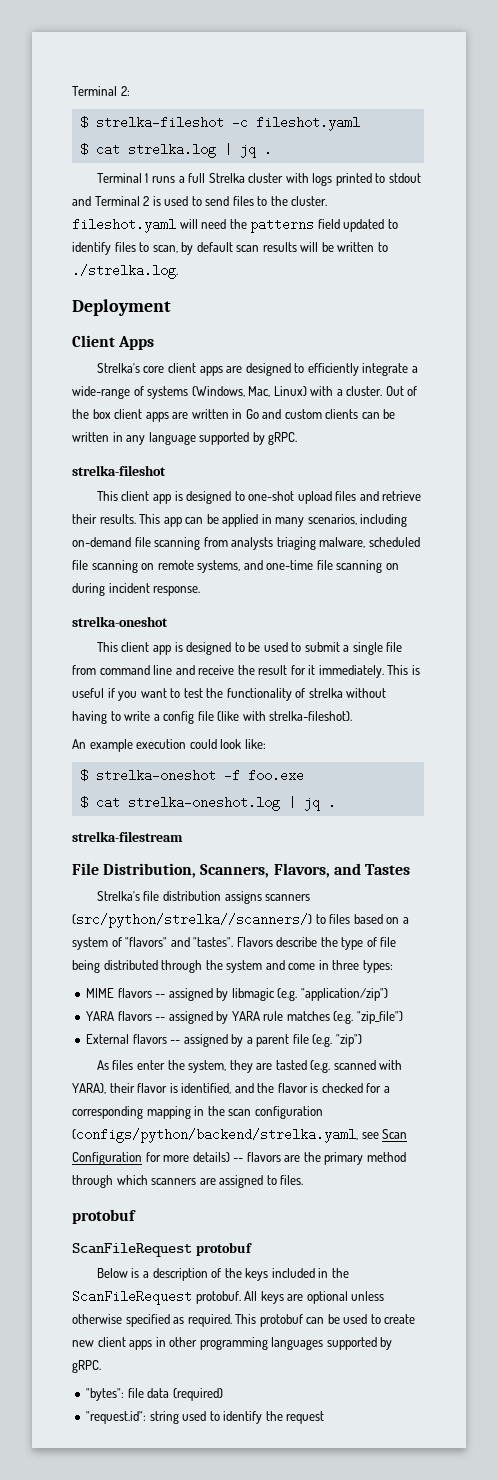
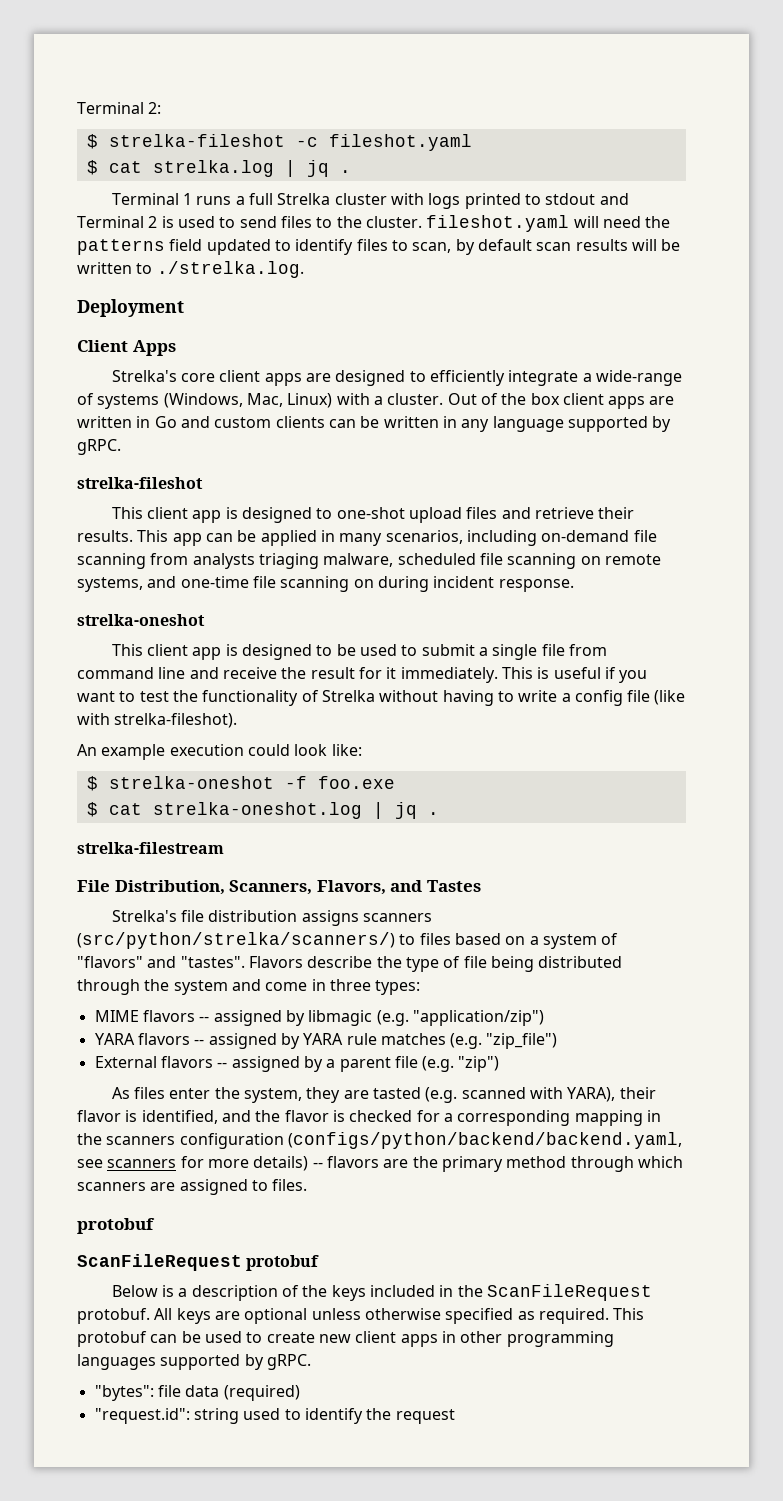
[308,688,343,698] strelka -> [321,690,375,702] Strelka
[72,913,312,928] (src/python/strelka//scanners/) -> [77,932,395,949] (src/python/strelka/scanners/)
[228,1106,323,1119] [72,1128,408,1143] [72,1152,142,1165] scan configuration (configs/python/backend/strelka.yaml, see Scan Configuration -> [106,1132,682,1149] [77,1159,177,1168] scanners configuration (configs/python/backend/backend.yaml, see scanners

